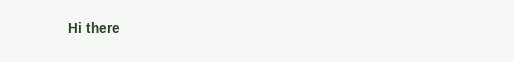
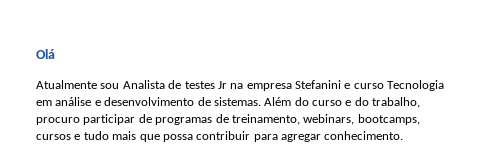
[68,22,120,33] Hi there -> [36,49,55,59] [36,80,445,91] [36,97,421,108] [36,114,420,125] [36,131,404,142] Olá // Atualmente sou Analista de testes Jr na empresa Stefanini e curso Tecnologia em análise e desenvolvimento de sistemas. Além do curso e do trabalho, procuro participar de programas de treinamento, webinars, bootcamps, cursos e tudo mais que possa contribuir para agregar conhecimento.

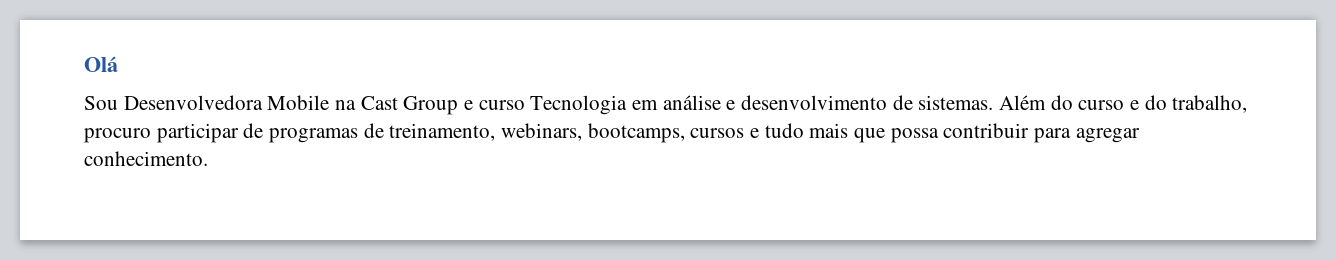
[36,80,341,91] Atualmente sou Analista de testes Jr na empresa Stefanini -> [84,95,459,115] Sou Desenvolvedora Mobile na Cast Group

